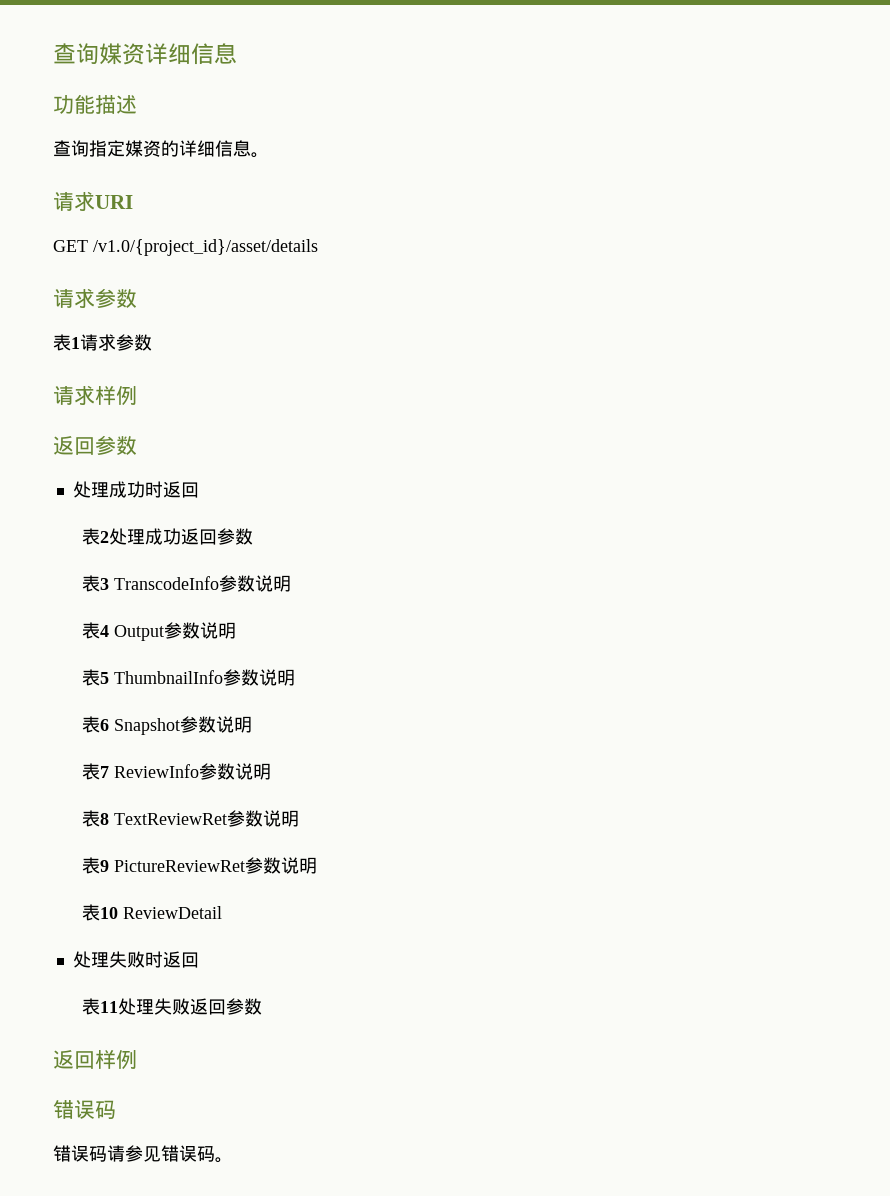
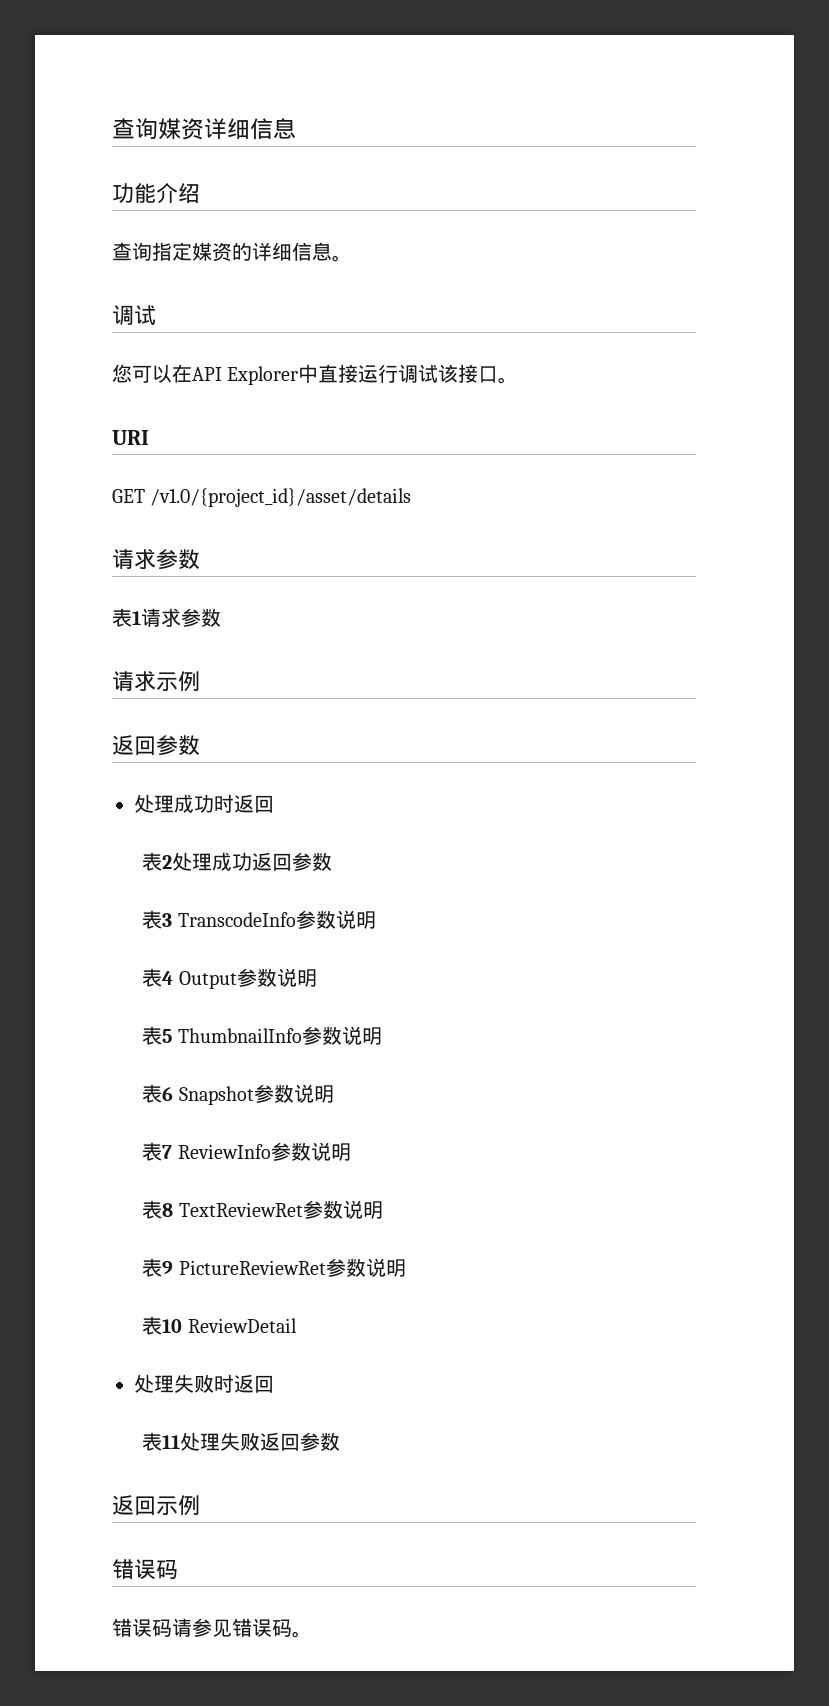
[95,95,137,114] 描述 -> [156,183,200,204] 介绍
[53,191,95,211] 请求 -> [112,305,156,325] [112,364,519,385] 调试 // 您可以在API Explorer中直接运行调试该接口。 //
[95,386,116,405] 样 -> [156,672,178,691] 示
[95,1050,116,1069] 样 -> [156,1496,178,1515] 示

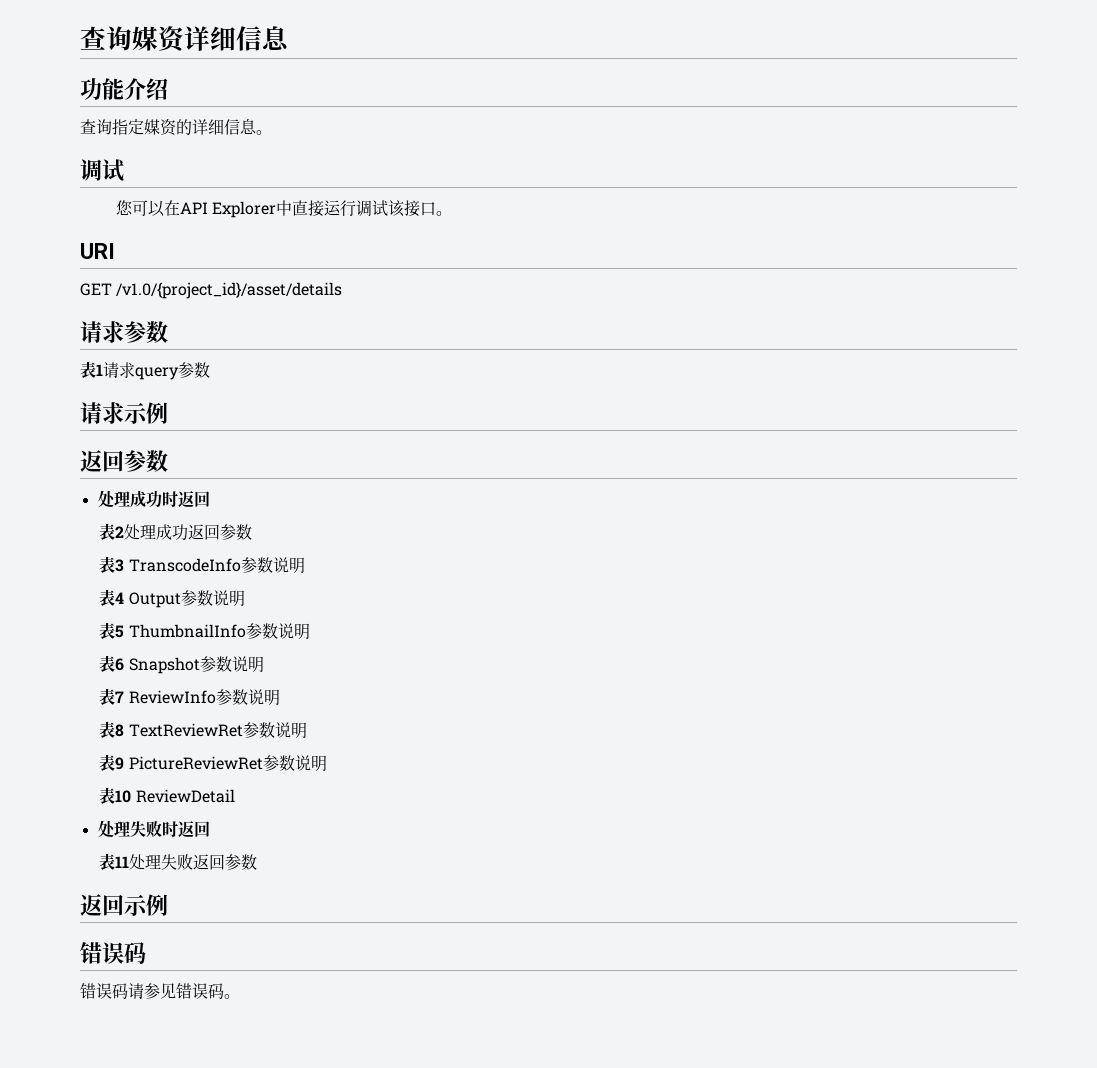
(181, 617) none -> [135,367,179,380] query

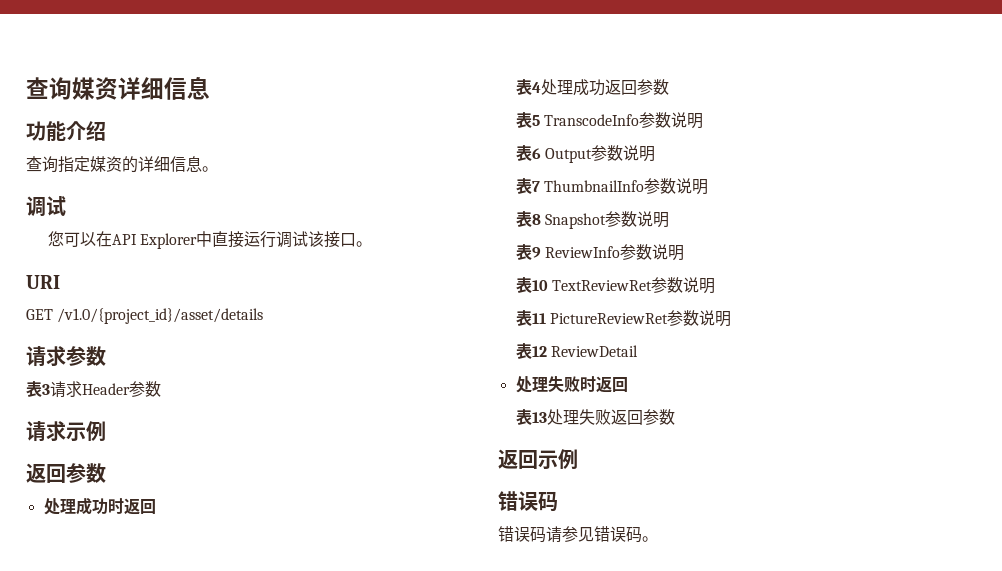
[96,362,179,380] 1请求query -> [42,381,130,398] 3请求Header
[115,526,125,538] 2 -> [531,82,541,93] 4
[115,559,125,572] 3 -> [531,115,540,126] 5
[115,592,125,604] 4 -> [531,148,541,159] 6
[115,625,125,638] 5 -> [531,181,540,192] 7
[115,658,125,671] 6 -> [531,214,541,225] 8
[115,691,125,703] 7 -> [531,247,541,258] 9
[115,724,125,737] 8 -> [531,280,548,291] 10
[115,757,125,770] 9 -> [531,313,546,324] 11
[115,790,132,803] 10 -> [531,346,547,357] 12
[115,856,130,868] 11 -> [531,412,547,423] 13

